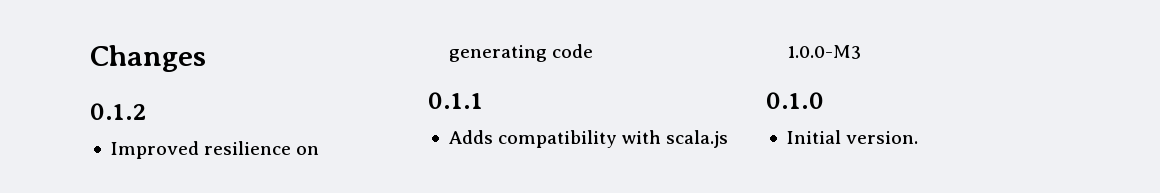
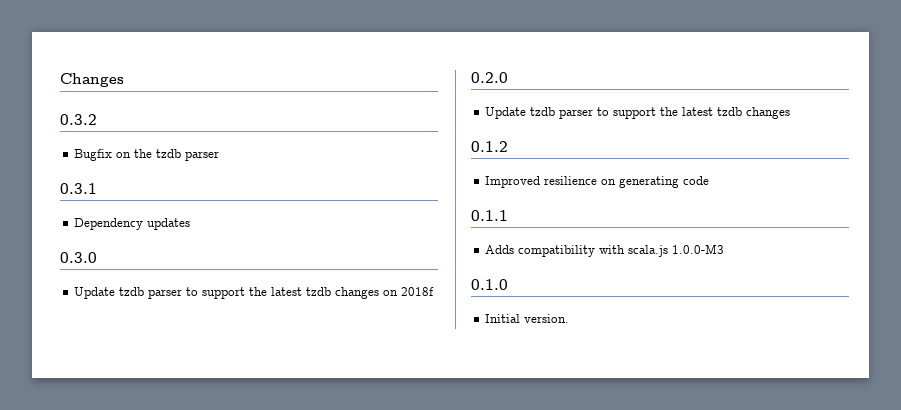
(206, 58) none -> [60,114,97,125] [74,149,220,161] [60,183,97,194] [74,218,191,230] [60,252,97,263] [74,287,435,299] [471,72,508,83] [485,107,791,119] // 0.3.2 // Bugfix on the tzdb parser // 0.3.1 // Dependency updates // 0.3.0 // Update tzdb parser to support the latest tzdb changes on 2018f // 0.2.0 // Update tzdb parser to support the latest tzdb changes

